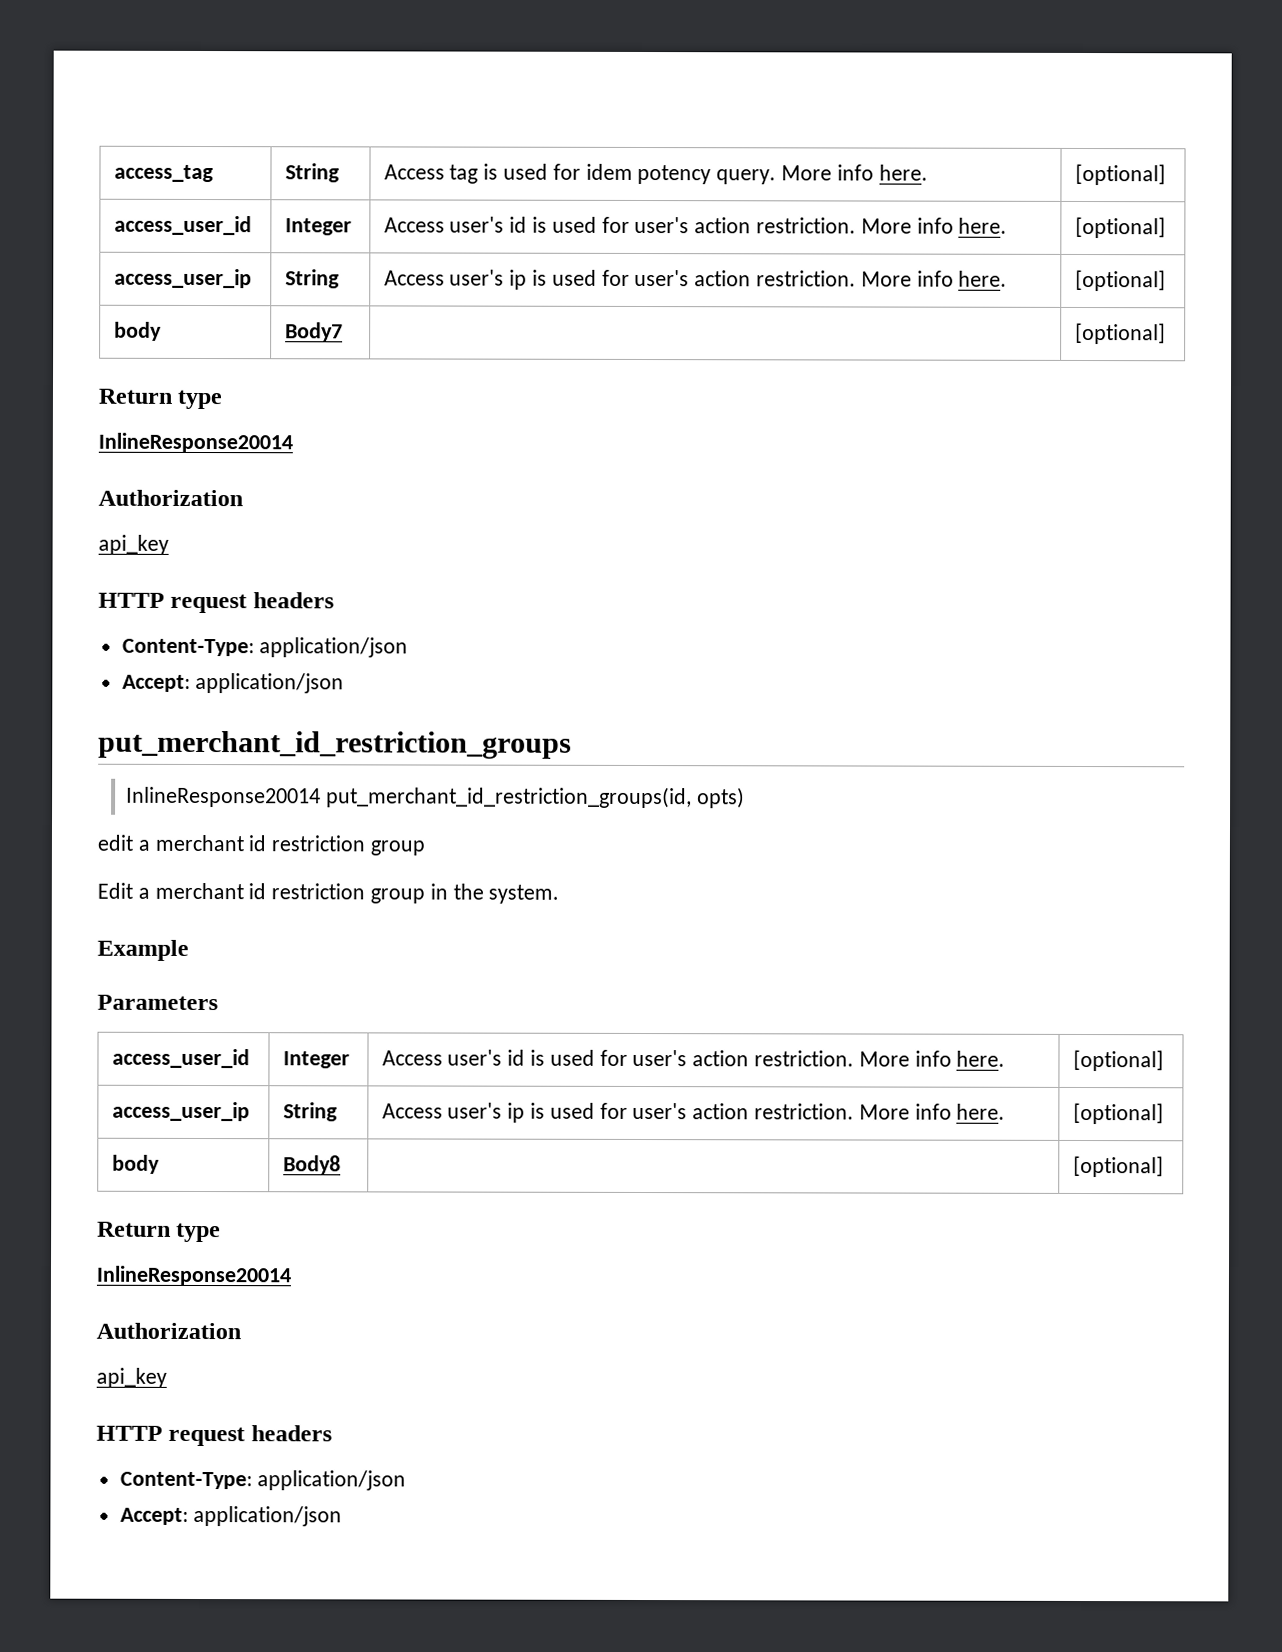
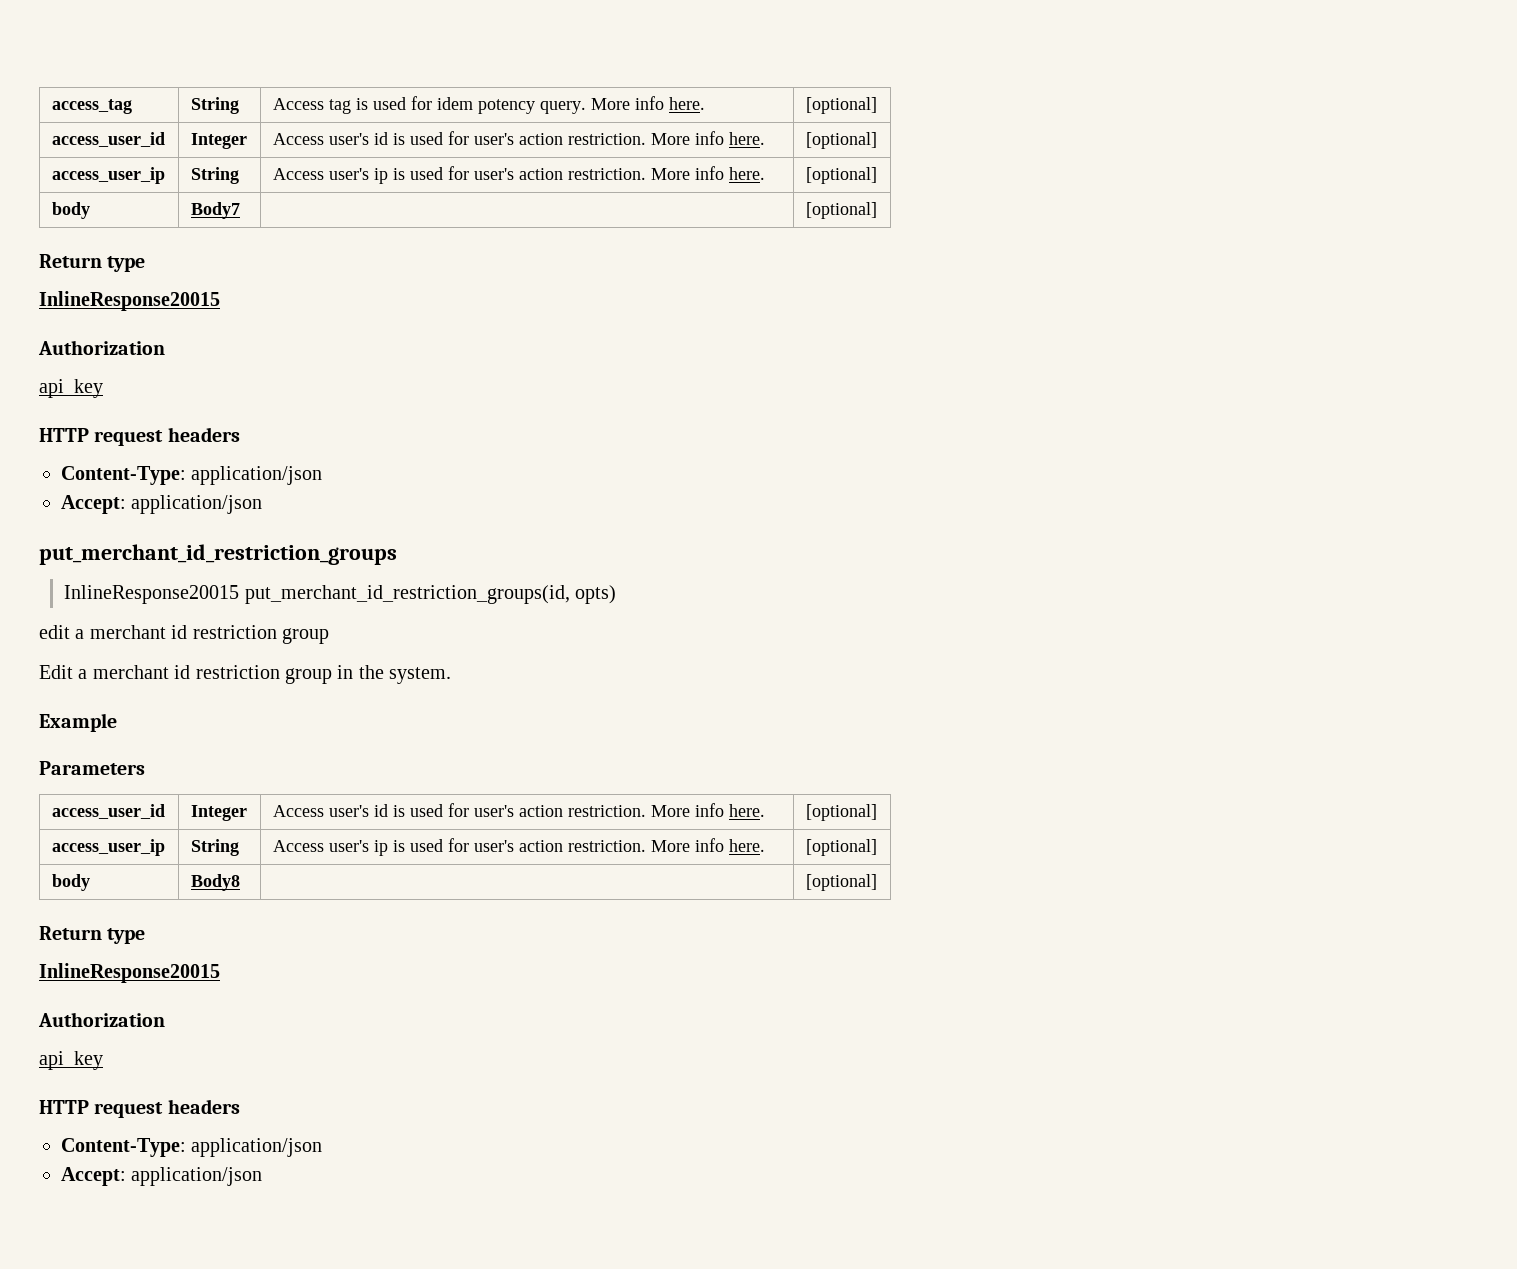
[98,432,293,453] InlineResponse20014 -> [39,291,220,311] InlineResponse20015
[126,786,322,808] InlineResponse20014 -> [64,585,240,604] InlineResponse20015
[96,1265,292,1286] InlineResponse20014 -> [39,963,220,983] InlineResponse20015

